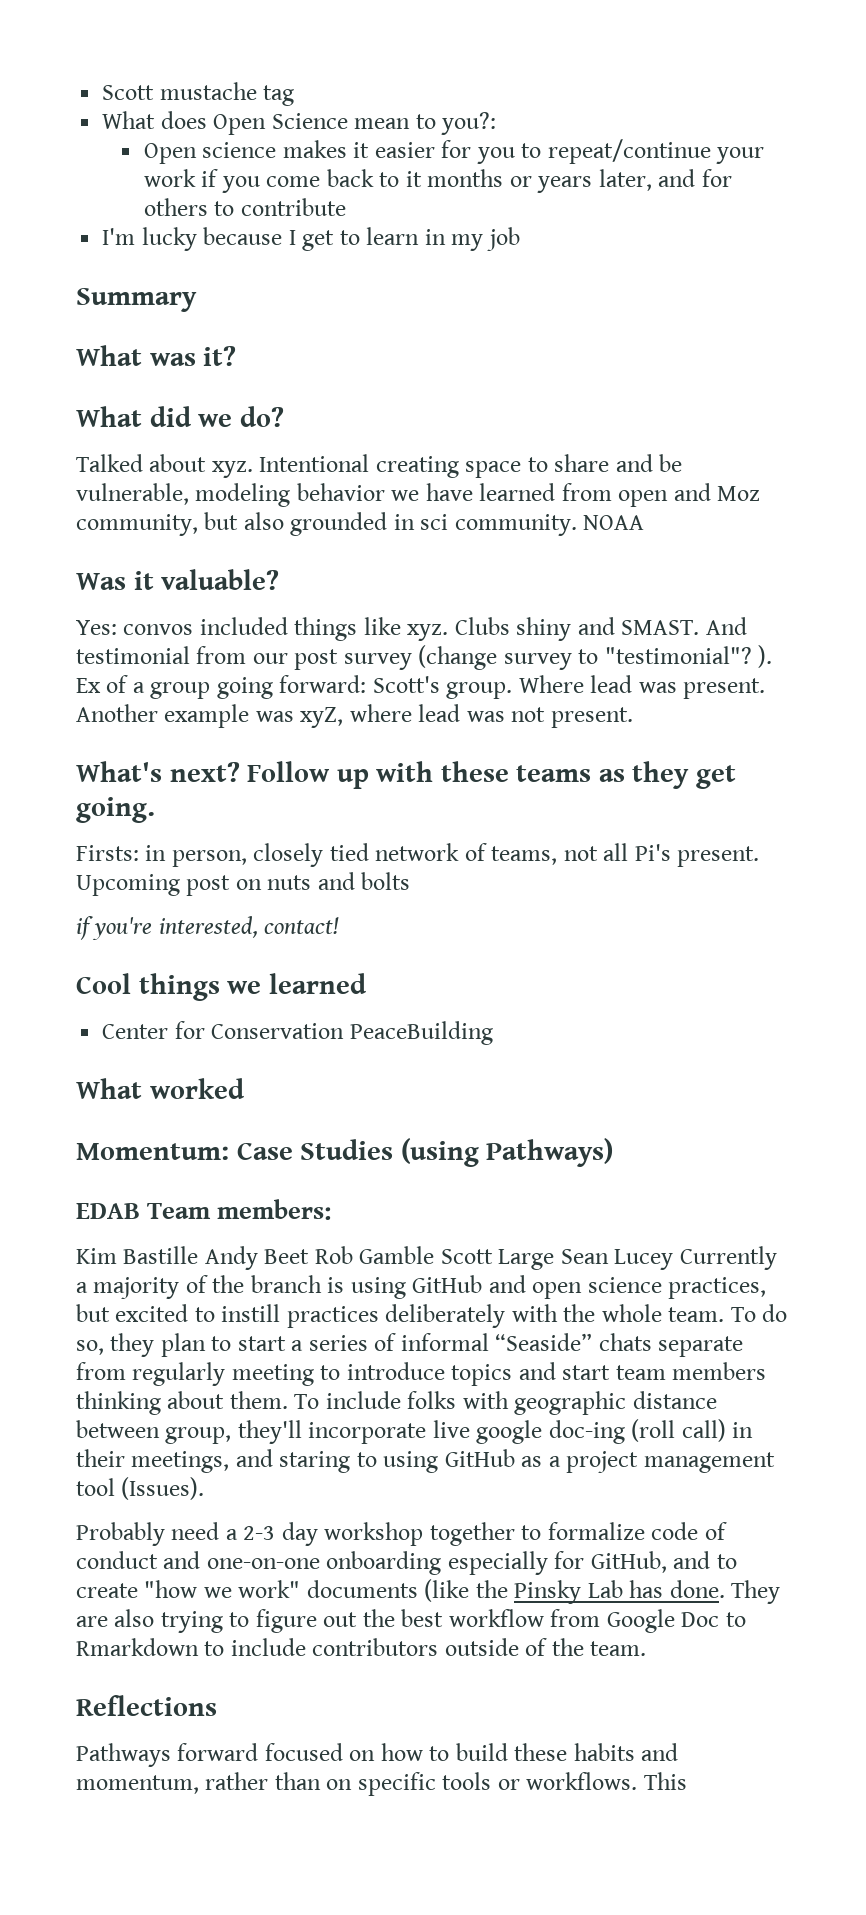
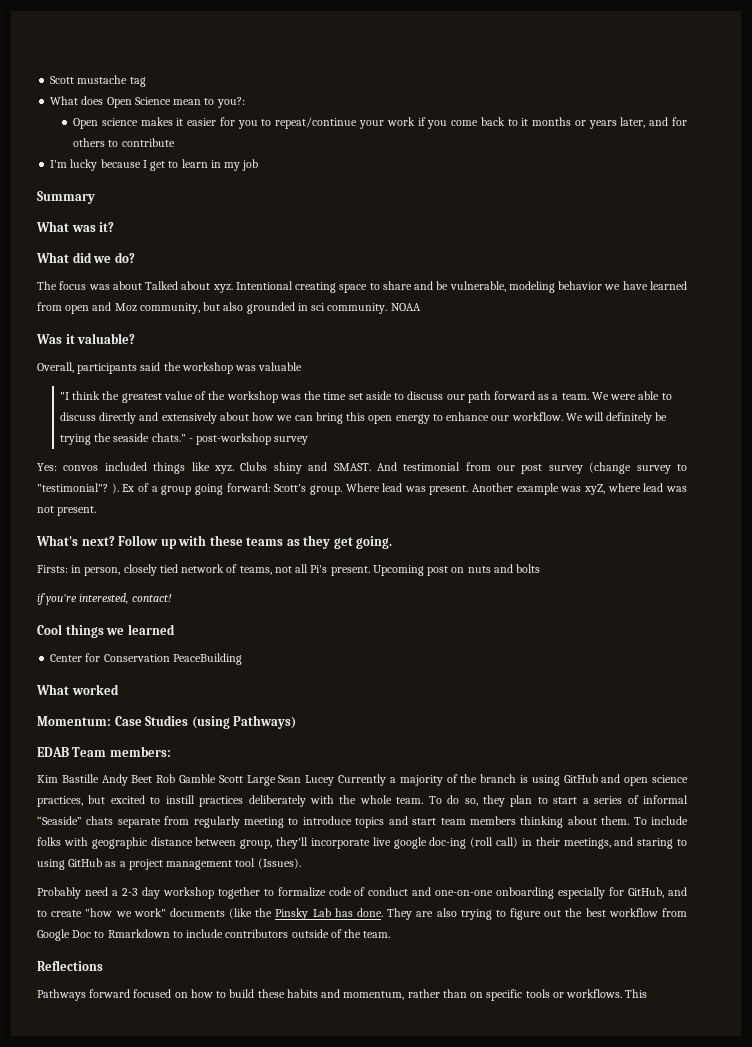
(284, 416) none -> [37,281,142,290] The focus was about
(280, 579) none -> [37,362,303,374] [59,391,672,403] [59,412,668,424] [59,433,309,445] // Overall, participants said the workshop was valuable // "I think the greatest value of the workshop was the time set aside to discuss our path forward as a team. We were able to discuss directly and extensively about how we can bring this open energy to enhance our workflow. We will definitely be trying the seaside chats." - post-workshop survey

